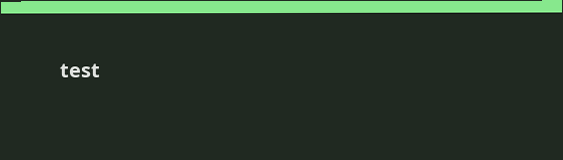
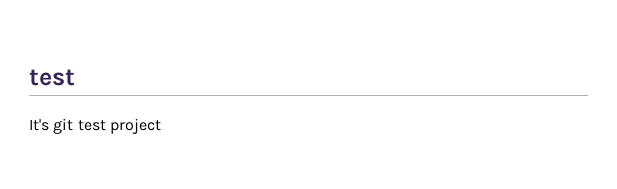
[59,63,100,78] test -> [29,69,75,86] [29,118,161,134] test // It's git test project

